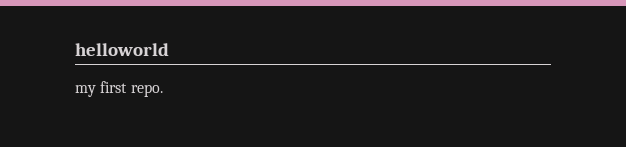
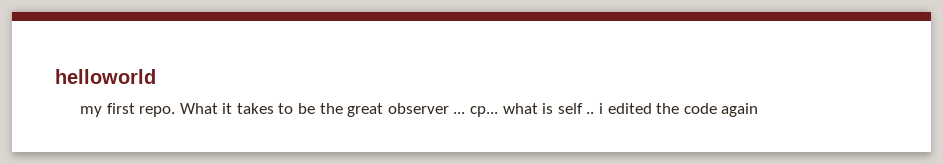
(163, 90) none -> [179,103,759,117] What it takes to be the great observer ... cp... what is self .. i edited the code again

